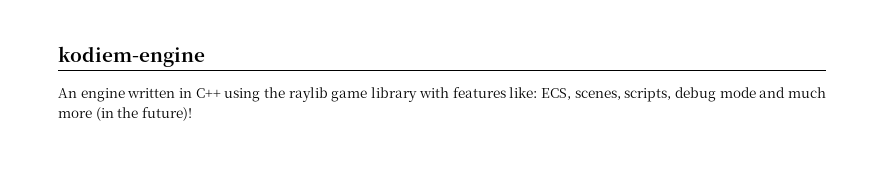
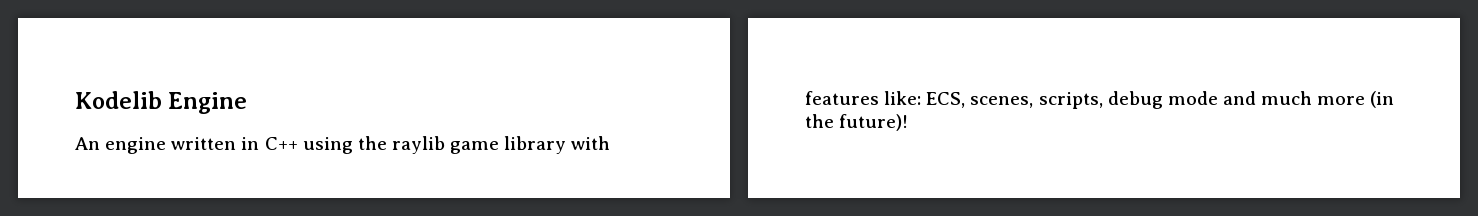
[58,46,205,67] kodiem-engine -> [75,91,248,114] Kodelib Engine

